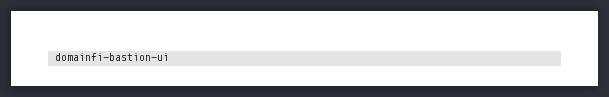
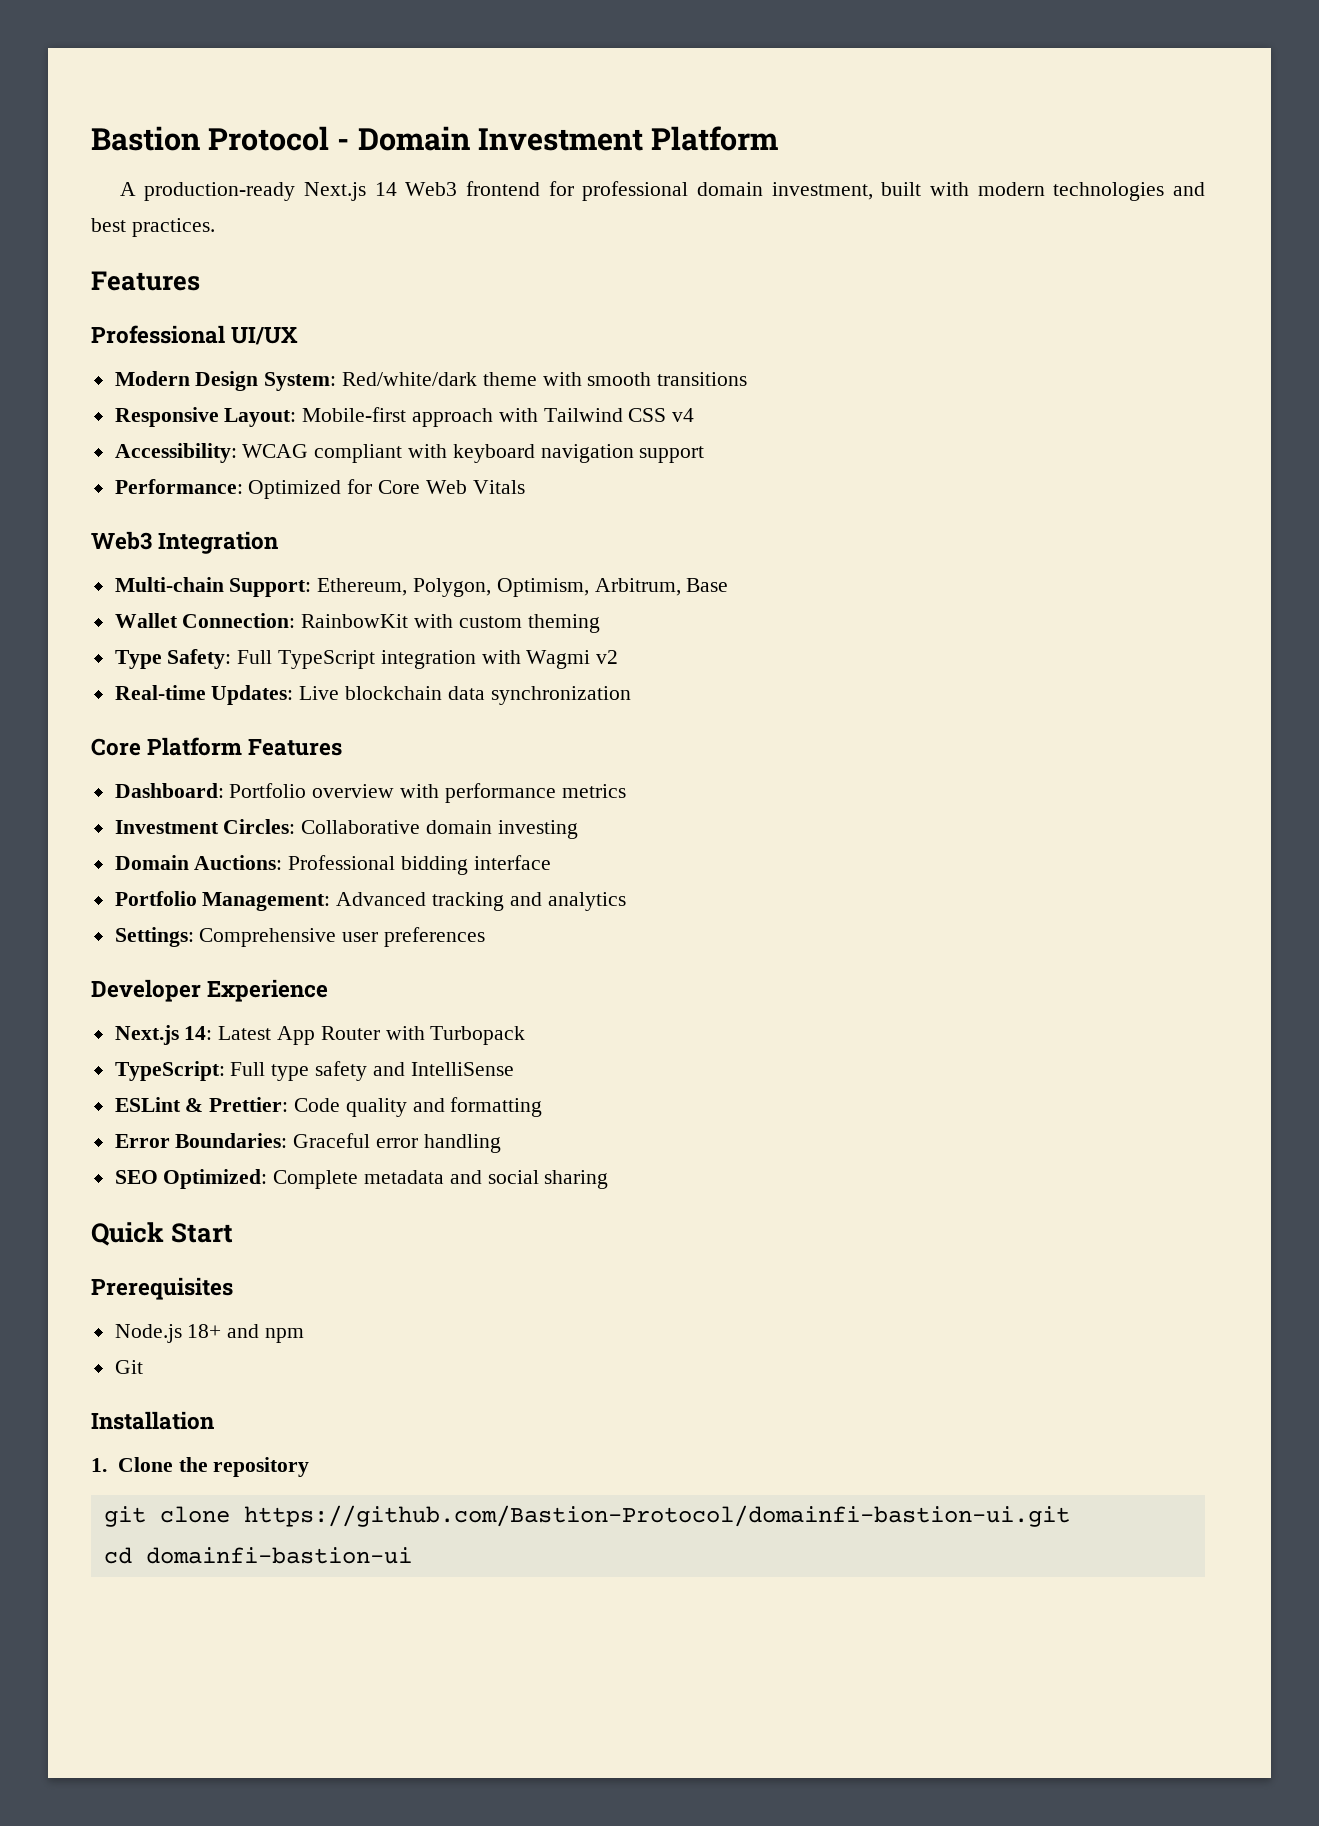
(54, 57) none -> [91,126,779,151] [119,181,1206,201] [91,218,215,237] [91,271,200,291] [91,325,299,345] [114,371,748,391] [114,407,695,427] [114,443,705,463] [114,479,525,499] [91,531,279,554] [114,577,729,597] [114,613,600,633] [114,649,619,669] [114,685,631,705] [91,737,343,756] [114,783,626,803] [114,819,578,839] [114,855,551,875] [114,891,626,911] [114,927,486,947] [91,979,329,1002] [114,1025,526,1045] [114,1061,514,1081] [114,1097,543,1117] [114,1133,501,1153] [114,1169,609,1189] [91,1222,234,1246] [91,1277,233,1300] [114,1324,305,1343] [114,1360,143,1374] [91,1411,214,1430] [91,1457,310,1477] [103,1505,1070,1527] [103,1547,132,1564] Bastion Protocol - Domain Investment Platform // A production-ready Next.js 14 Web3 frontend for professional domain investment, built with modern technologies and best practices. // Features // Professional UI/UX // Modern Design System: Red/white/dark theme with smooth transitions // Responsive Layout: Mobile-first approach with Tailwind CSS v4 // Accessibility: WCAG compliant with keyboard navigation support // Performance: Optimized for Core Web Vitals // Web3 Integration // Multi-chain Support: Ethereum, Polygon, Optimism, Arbitrum, Base // Wallet Connection: RainbowKit with custom theming // Type Safety: Full TypeScript integration with Wagmi v2 // Real-time Updates: Live blockchain data synchronization // Core Platform Features // Dashboard: Portfolio overview with performance metrics // Investment Circles: Collaborative domain investing // Domain Auctions: Professional bidding interface // Portfolio Management: Advanced tracking and analytics // Settings: Comprehensive user preferences // Developer Experience // Next.js 14: Latest App Router with Turbopack // TypeScript: Full type safety and IntelliSense // ESLint & Prettier: Code quality and formatting // Error Boundaries: Graceful error handling // SEO Optimized: Complete metadata and social sharing // Quick Start // Prerequisites // Node.js 18+ and npm // Git // Installation // 1. Clone the repository // git clone https://github.com/Bastion-Protocol/domainfi-bastion-ui.git // cd

